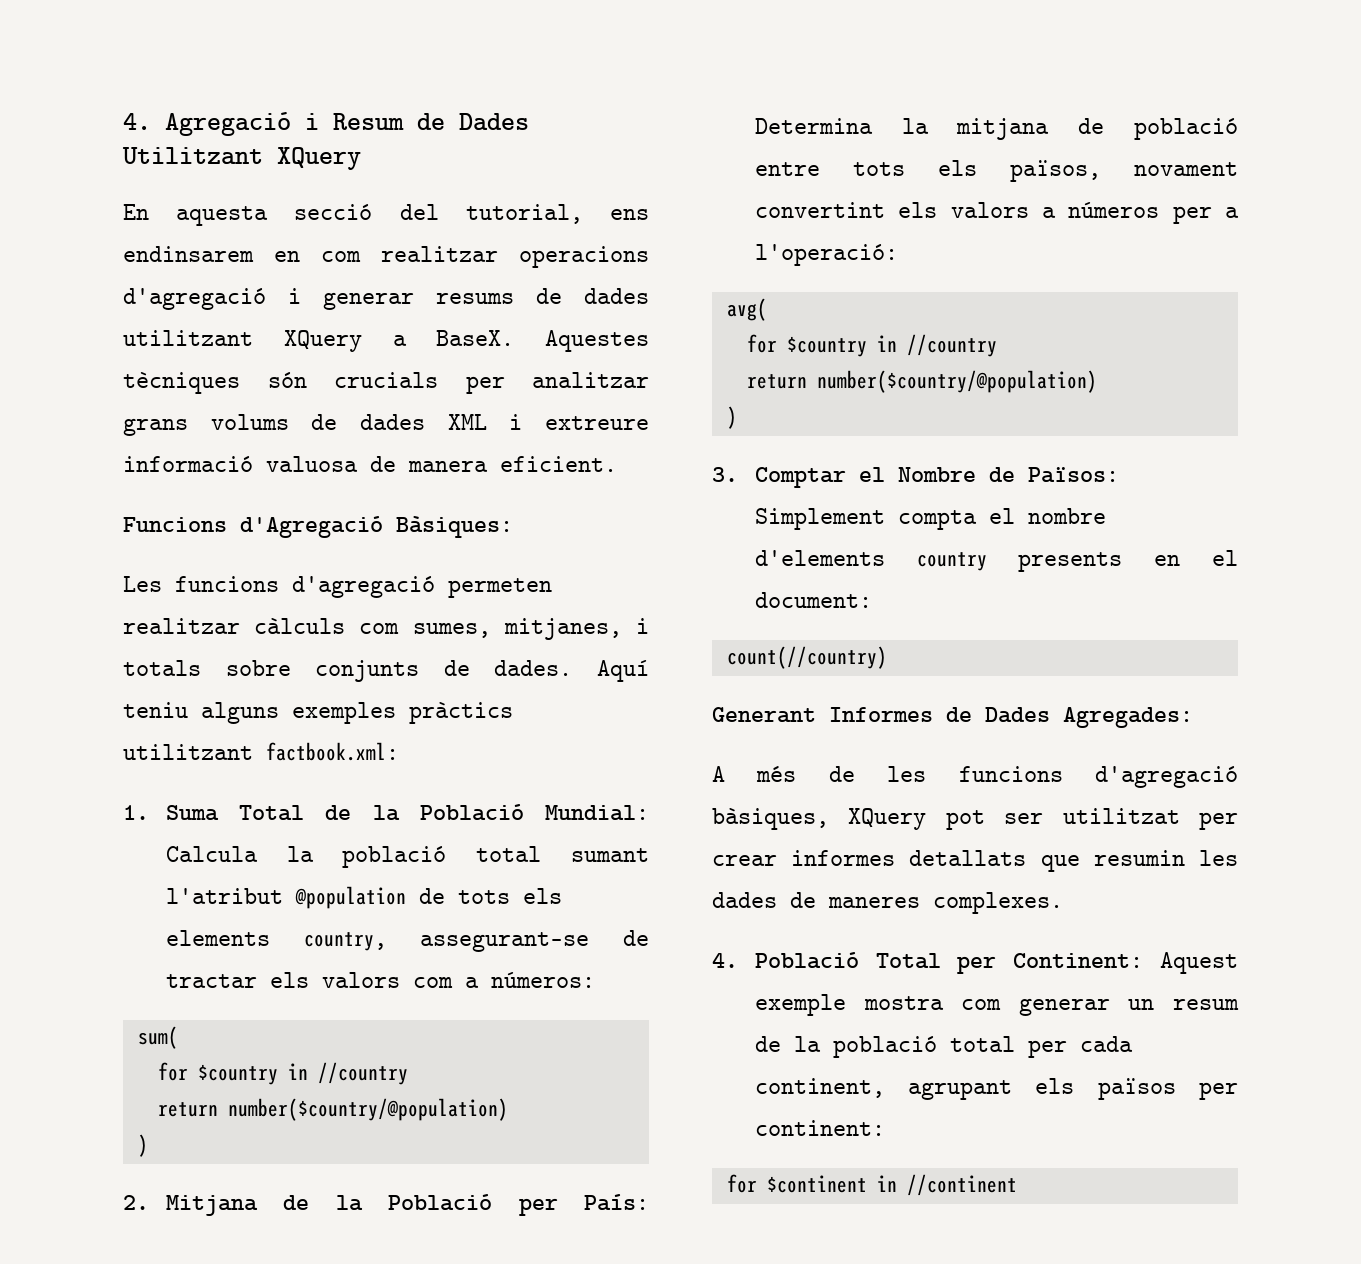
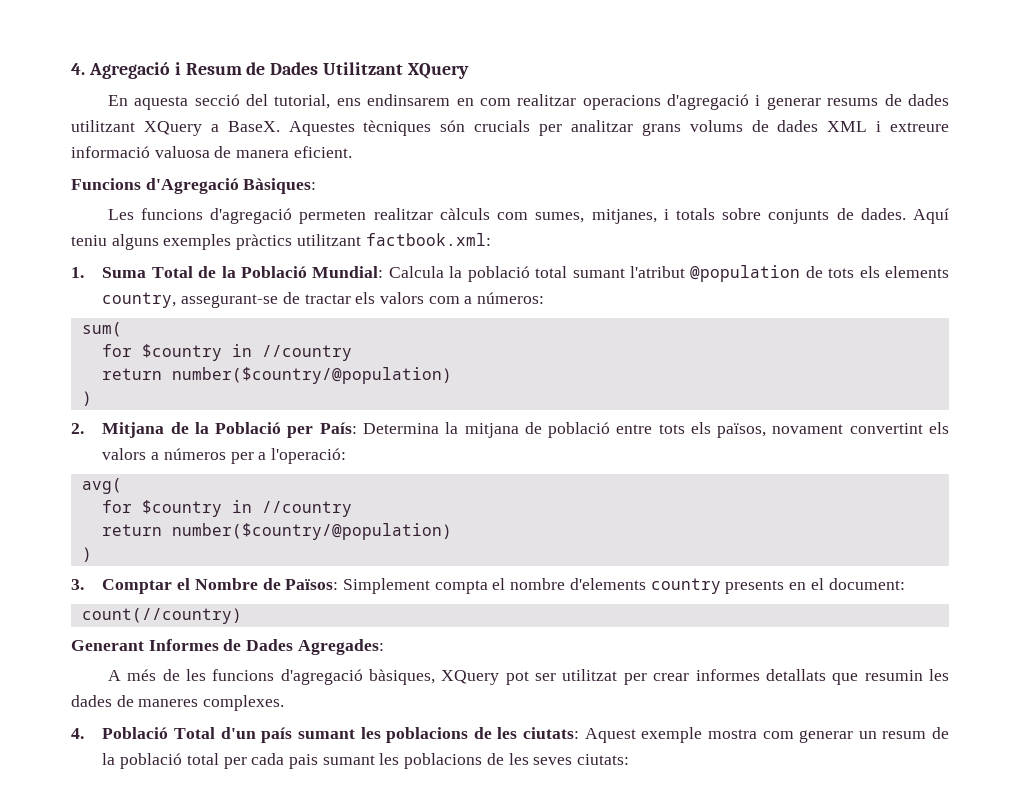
[957,953,1144,974] per Continent: -> [220,727,580,743] d'un país sumant les poblacions de les ciutats:
[754,1078,1238,1100] [754,1120,885,1136] [726,1174,1017,1196] continent, agrupant els països per continent: // for $continent in //continent -> [289,753,630,769] pais sumant les poblacions de les seves ciutats:

